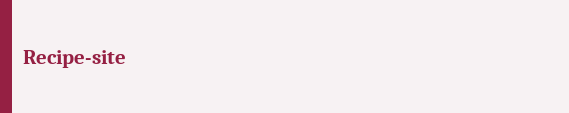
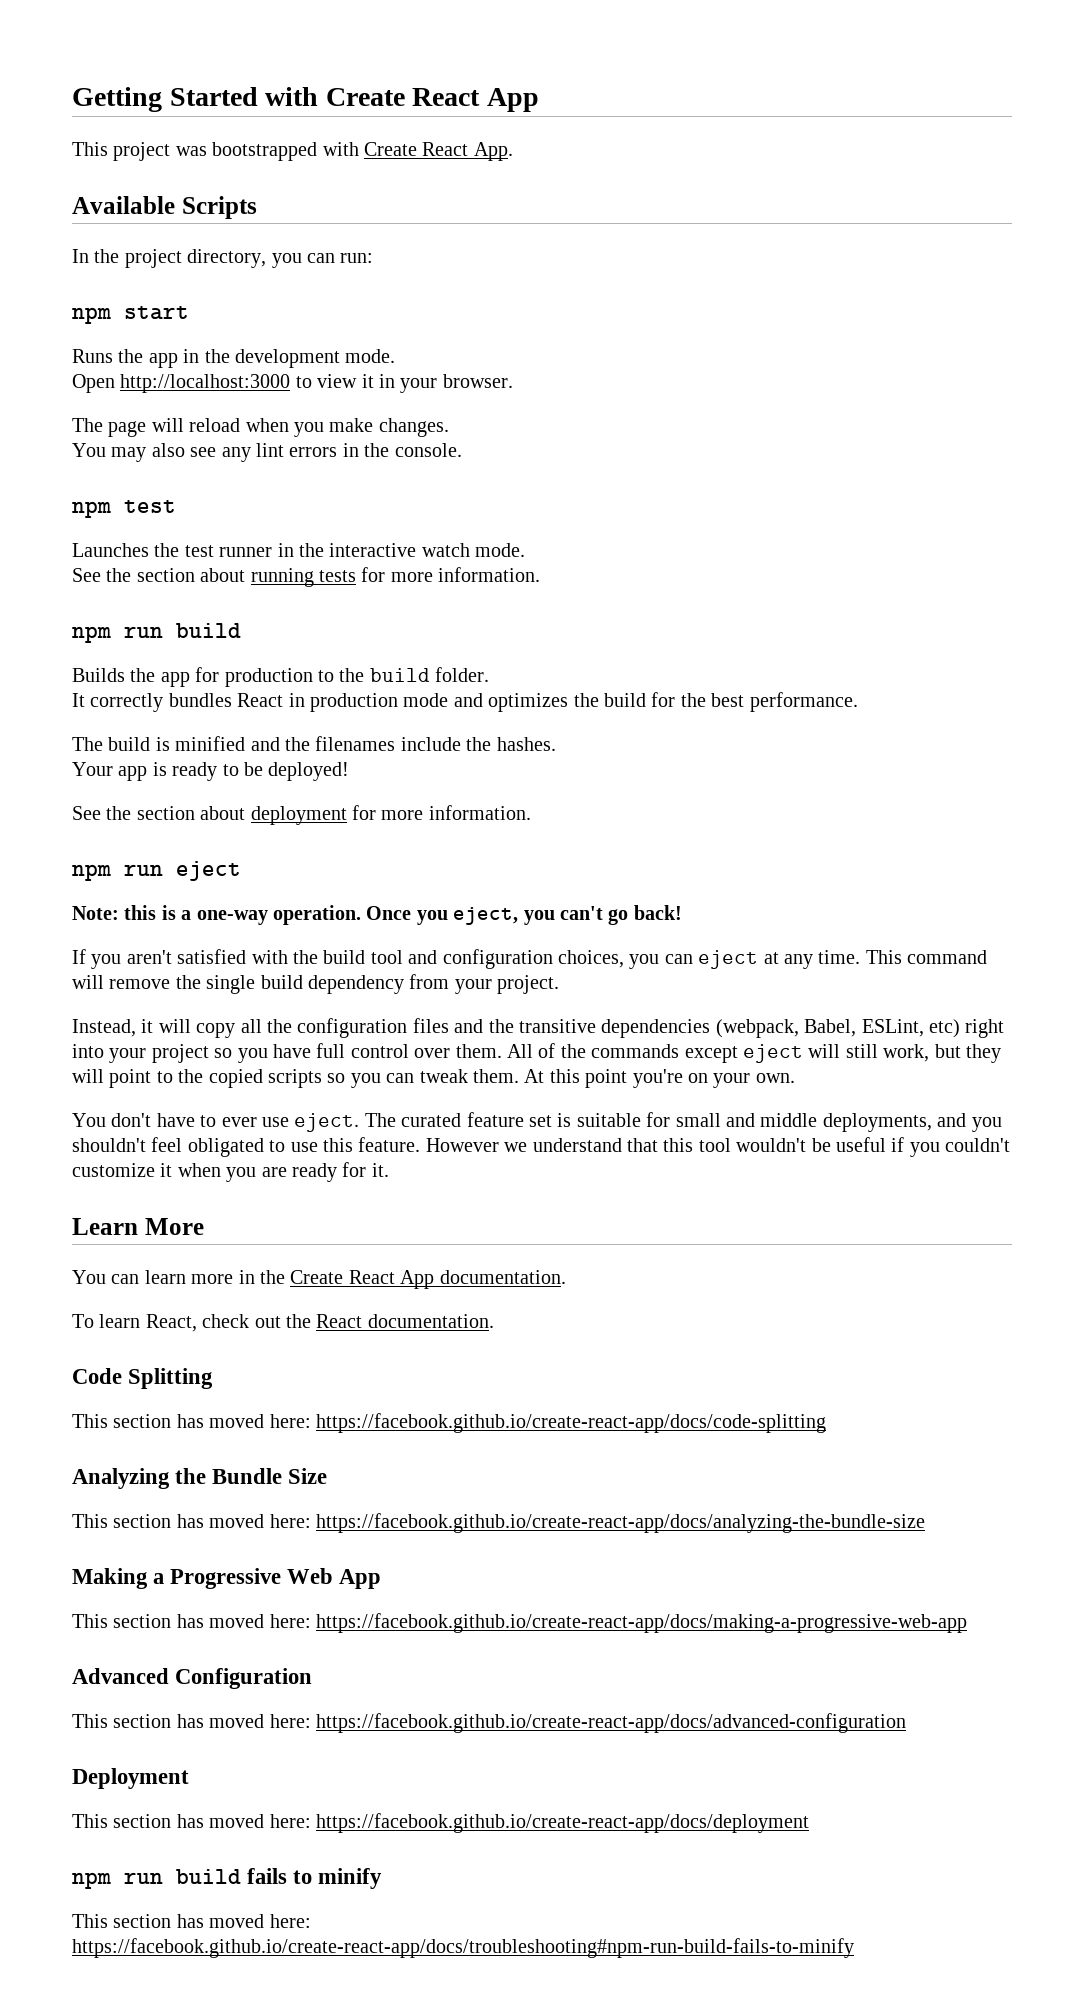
[23,50,126,68] Recipe-site -> [72,87,539,112] [72,142,513,161] [72,196,257,219] [72,249,374,268] [72,306,189,324] [72,349,396,368] [72,374,513,393] [72,418,449,437] [72,443,462,462] [72,500,176,518] [72,543,526,557] [72,567,541,587] [72,623,241,643] [72,667,490,687] [72,692,858,712] [72,736,556,751] [72,762,350,781] [72,805,531,825] [72,861,241,881] [72,905,682,925] [72,949,988,969] [72,974,560,994] [72,1018,1005,1038] [72,1043,1001,1063] [72,1069,795,1088] [72,1112,1002,1132] [72,1137,1011,1157] [72,1162,389,1182] [72,1218,204,1235] [72,1270,566,1289] [72,1314,494,1332] [72,1368,214,1389] [72,1413,826,1433] [72,1468,328,1489] [72,1513,925,1533] [72,1568,382,1589] [72,1613,967,1633] [72,1668,313,1689] [72,1713,906,1733] [72,1768,189,1789] [72,1813,809,1833] [72,1868,383,1889] [72,1914,311,1928] [72,1938,854,1958] Getting Started with Create React App // This project was bootstrapped with Create React App. // Available Scripts // In the project directory, you can run: // npm start // Runs the app in the development mode. // Open http://localhost:3000 to view it in your browser. // The page will reload when you make changes. // You may also see any lint errors in the console. // npm test // Launches the test runner in the interactive watch mode. // See the section about running tests for more information. // npm run build // Builds the app for production to the build folder. // It correctly bundles React in production mode and optimizes the build for the best performance. // The build is minified and the filenames include the hashes. // Your app is ready to be deployed! // See the section about deployment for more information. // npm run eject // Note: this is a one-way operation. Once you eject, you can't go back! // If you aren't satisfied with the build tool and configuration choices, you can eject at any time. This command will remove the single build dependency from your project. // Instead, it will copy all the configuration files and the transitive dependencies (webpack, Babel, ESLint, etc) right into your project so you have full control over them. All of the commands except eject will still work, but they will point to the copied scripts so you can tweak them. At this point you're on your own. // You don't have to ever use eject. The curated feature set is suitable for small and middle deployments, and you shouldn't feel obligated to use this feature. However we understand that this tool wouldn't be useful if you couldn't customize it when you are ready for it. // Learn More // You can learn more in the Create React App documentation. // To learn React, check out the React documentation. // Code Splitting // This section has moved here: https://facebook.github.io/create-react-app/docs/code-splitting // Analyzing the Bundle Size // This section has moved here: https://facebook.github.io/create-react-app/docs/analyzing-the-bundle-size // Making a Progressive Web App // This section has moved here: https://facebook.github.io/create-react-app/docs/making-a-progressive-web-app // Advanced Configuration // This section has moved here: https://facebook.github.io/create-react-app/docs/advanced-configuration // Deployment // This section has moved here: https://facebook.github.io/create-react-app/docs/deployment // npm run build fails to minify // This section has moved here: https://facebook.github.io/create-react-app/docs/troubleshooting#npm-run-build-fails-to-minify

